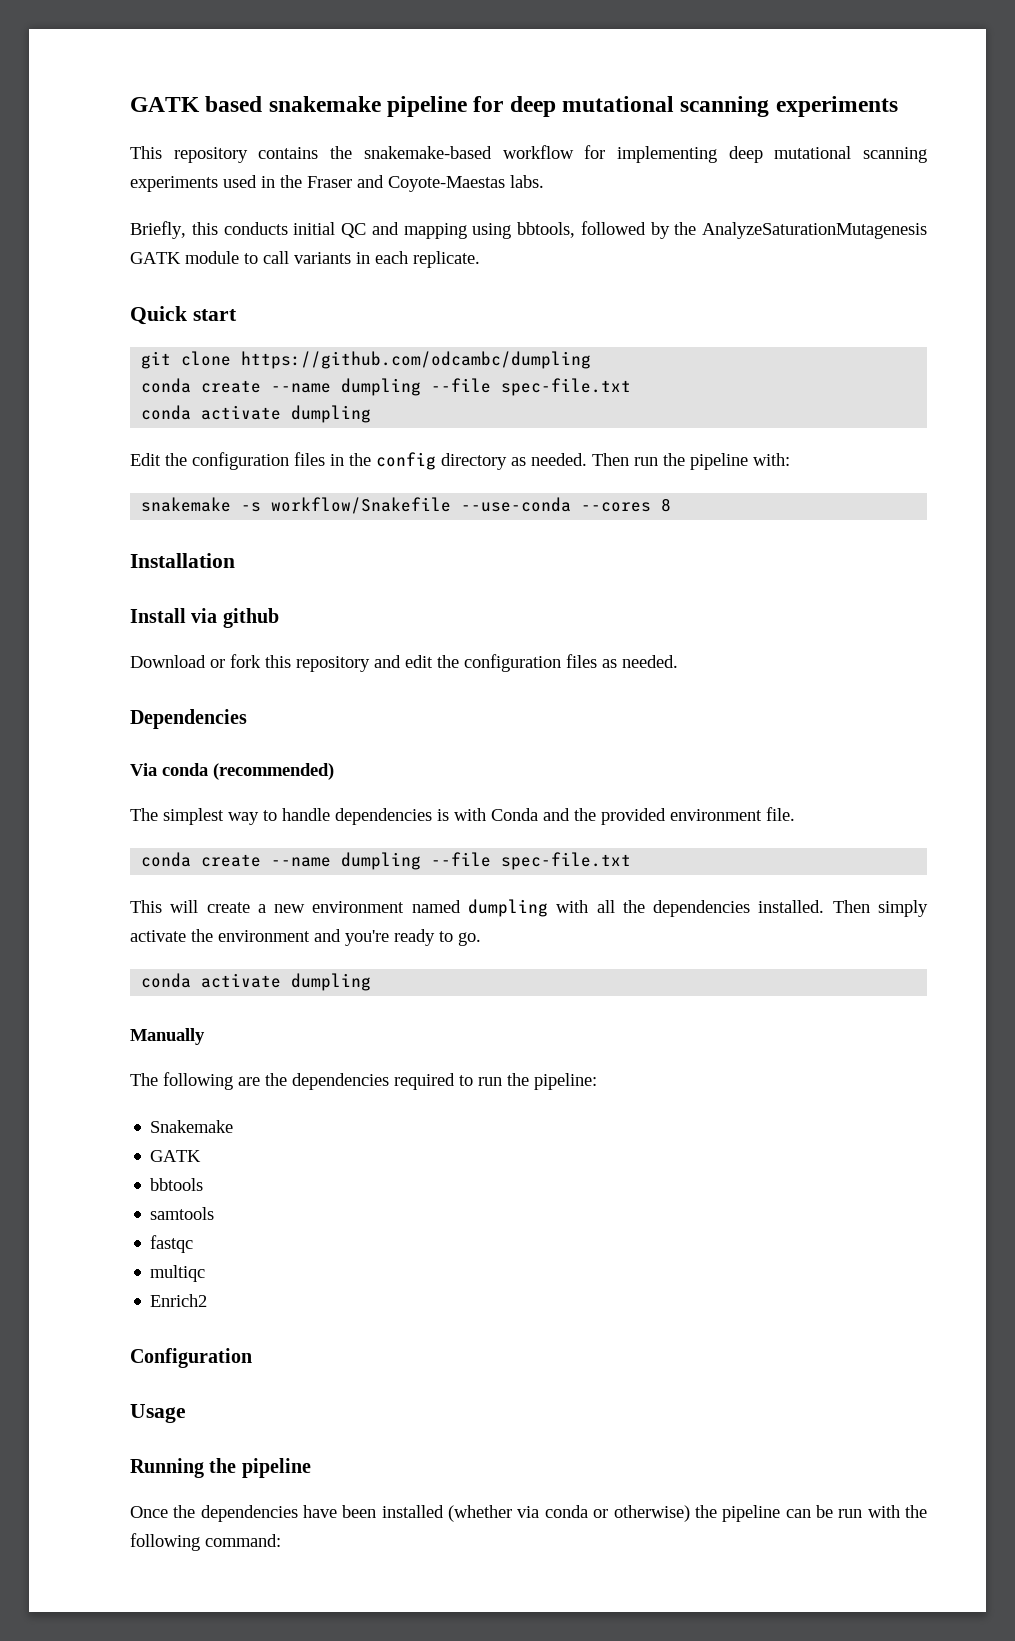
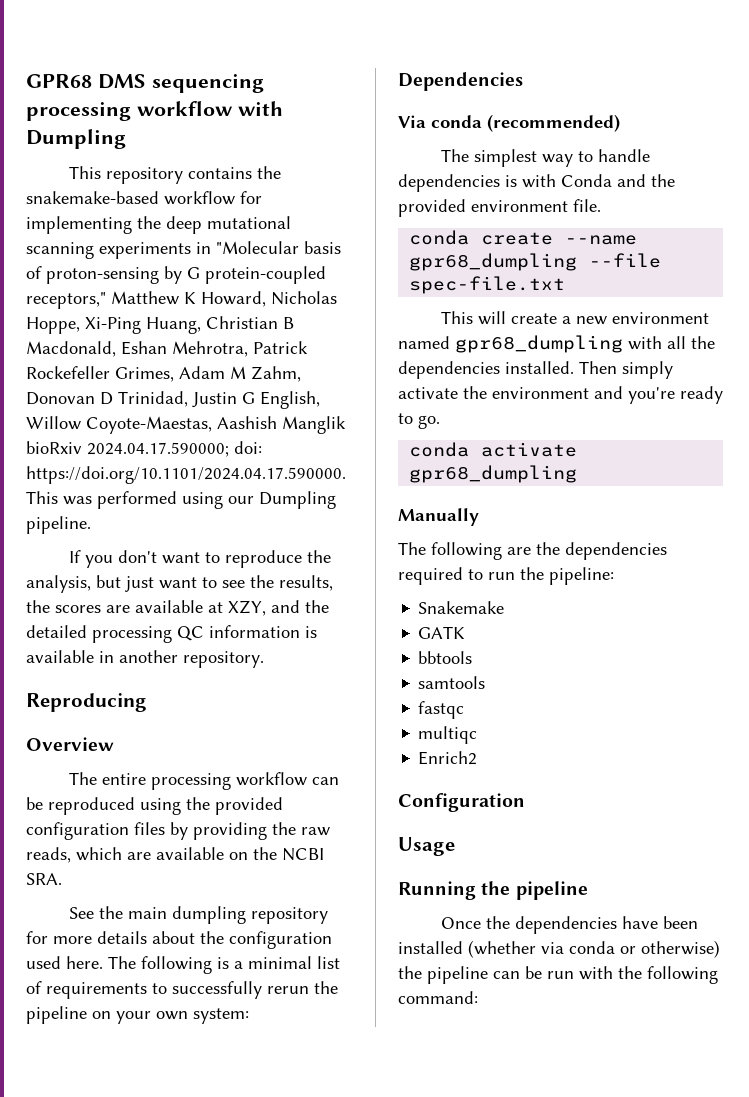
[130,96,898,117] GATK based snakemake pipeline for deep mutational scanning experiments -> [26,74,264,93] [26,101,283,121] [26,129,126,149] GPR68 DMS sequencing processing workflow with Dumpling
[728,146,927,163] [130,175,544,192] [130,221,927,239] [130,251,480,268] [130,306,237,325] [141,351,592,369] [141,378,632,396] [141,405,372,423] [130,452,790,470] [141,497,672,514] [130,553,235,568] [130,608,279,628] [130,654,678,672] deep mutational scanning experiments used in the Fraser and Coyote-Maestas labs. // Briefly, this conducts initial QC and mapping using bbtools, followed by the AnalyzeSaturationMutagenesis GATK module to call variants in each replicate. // Quick start // git clone https://github.com/odcambc/dumpling // conda create --name dumpling --file spec-file.txt // conda activate dumpling // Edit the configuration files in the config directory as needed. Then run the pipeline with: // snakemake -s workflow/Snakefile --use-conda --cores 8 // Installation // Install via github // Download or fork this repository and edit the configuration files as needed. -> [137,216,291,234] [26,241,341,259] [26,266,326,284] [26,291,337,309] [26,316,294,334] [26,341,308,357] [26,366,301,382] [26,391,320,409] [26,416,346,434] [26,441,262,457] [26,466,346,484] [26,491,336,509] [26,516,91,534] [69,550,332,568] [26,575,333,593] [26,600,329,616] [26,625,317,643] [26,650,264,668] [26,693,147,712] [26,737,114,751] [69,772,340,790] [26,797,283,815] [26,822,330,840] [26,847,324,863] [26,873,62,885] [69,906,329,924] [26,931,332,949] [26,956,340,974] [26,981,338,999] [26,1006,249,1024] the deep mutational scanning experiments in "Molecular basis of proton-sensing by G protein-coupled receptors," Matthew K Howard, Nicholas Hoppe, Xi-Ping Huang, Christian B Macdonald, Eshan Mehrotra, Patrick Rockefeller Grimes, Adam M Zahm, Donovan D Trinidad, Justin G English, Willow Coyote-Maestas, Aashish Manglik bioRxiv 2024.04.17.590000; doi: https://doi.org/10.1101/2024.04.17.590000. This was performed using our Dumpling pipeline. // If you don't want to reproduce the analysis, but just want to see the results, the scores are available at XZY, and the detailed processing QC information is available in another repository. // Reproducing // Overview // The entire processing workflow can be reproduced using the provided configuration files by providing the raw reads, which are available on the NCBI SRA. // See the main dumpling repository for more details about the configuration used here. The following is a minimal list of requirements to successfully rerun the pipeline on your own system:
[341,852,422,870] dumpling -> [409,253,578,271] gpr68_dumpling
[467,899,548,917] dumpling -> [455,335,623,353] gpr68_dumpling
[291,973,372,991] dumpling -> [409,465,578,483] gpr68_dumpling

